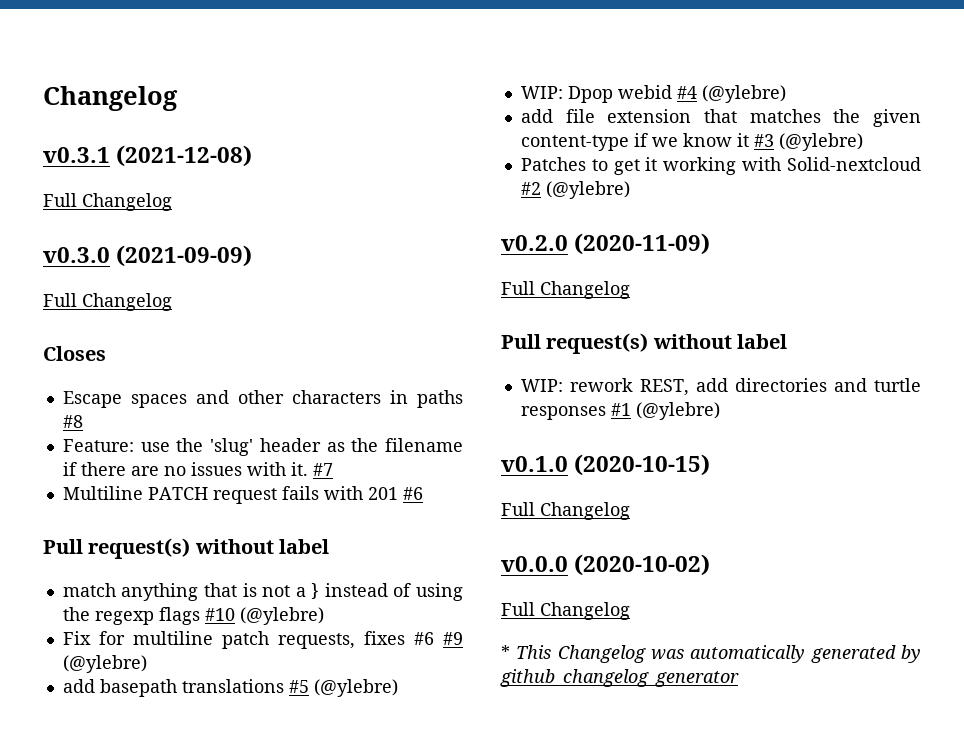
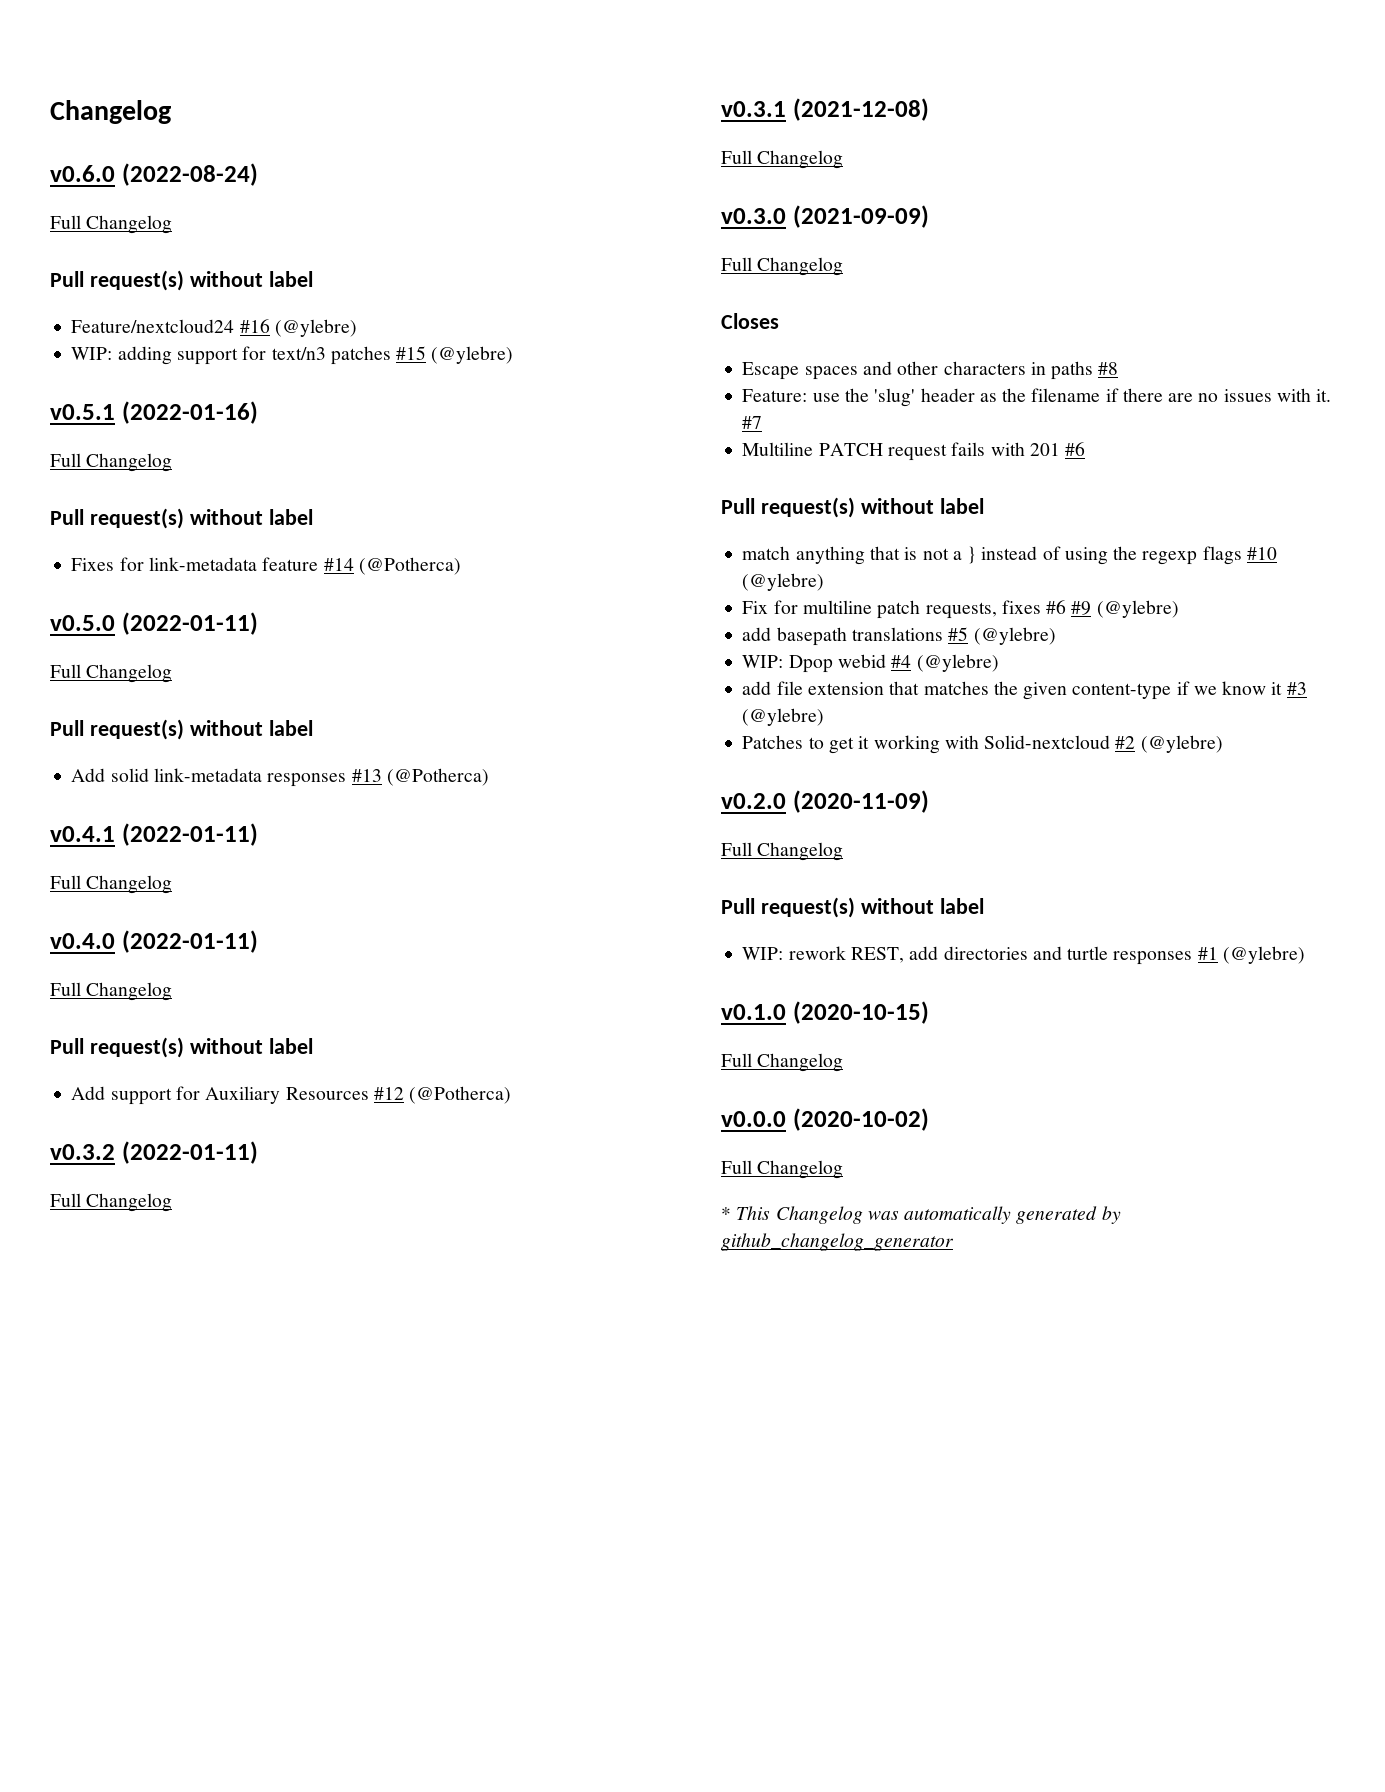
[43,86,178,111] Changelog -> [50,100,171,124] [50,163,258,186] [50,215,173,234] [50,270,313,291] [71,319,357,337] [71,346,514,365] [50,401,258,424] [50,453,173,472] [50,508,313,529] [71,557,461,575] [50,612,258,635] [50,664,173,683] [50,719,313,740] [71,768,489,787] [50,823,258,846] [50,875,173,894] [50,930,258,953] [50,982,173,1001] [50,1037,313,1058] [71,1086,512,1105] [50,1141,258,1164] [50,1193,173,1212] Changelog // v0.6.0 (2022-08-24) // Full Changelog // Pull request(s) without label // Feature/nextcloud24 #16 (@ylebre) // WIP: adding support for text/n3 patches #15 (@ylebre) // v0.5.1 (2022-01-16) // Full Changelog // Pull request(s) without label // Fixes for link-metadata feature #14 (@Potherca) // v0.5.0 (2022-01-11) // Full Changelog // Pull request(s) without label // Add solid link-metadata responses #13 (@Potherca) // v0.4.1 (2022-01-11) // Full Changelog // v0.4.0 (2022-01-11) // Full Changelog // Pull request(s) without label // Add support for Auxiliary Resources #12 (@Potherca) // v0.3.2 (2022-01-11) // Full Changelog

